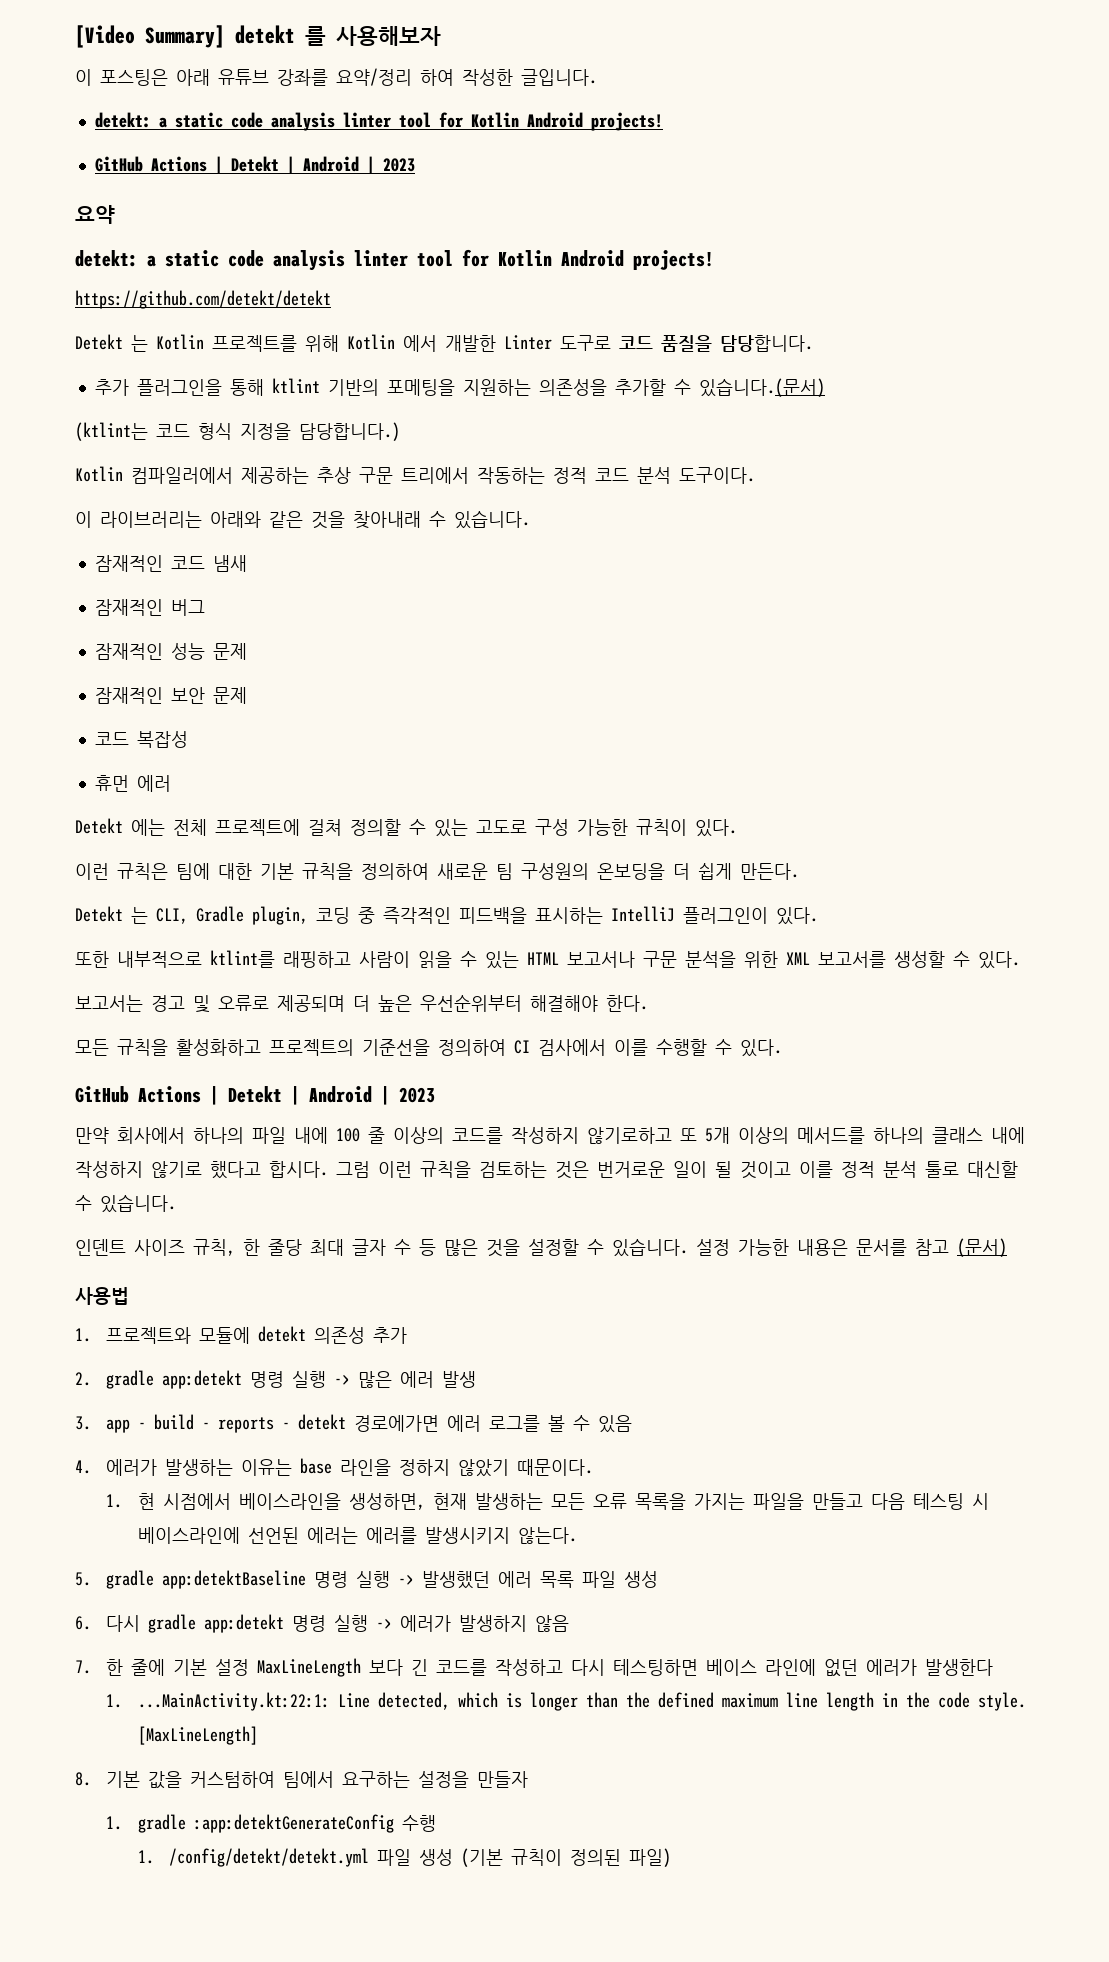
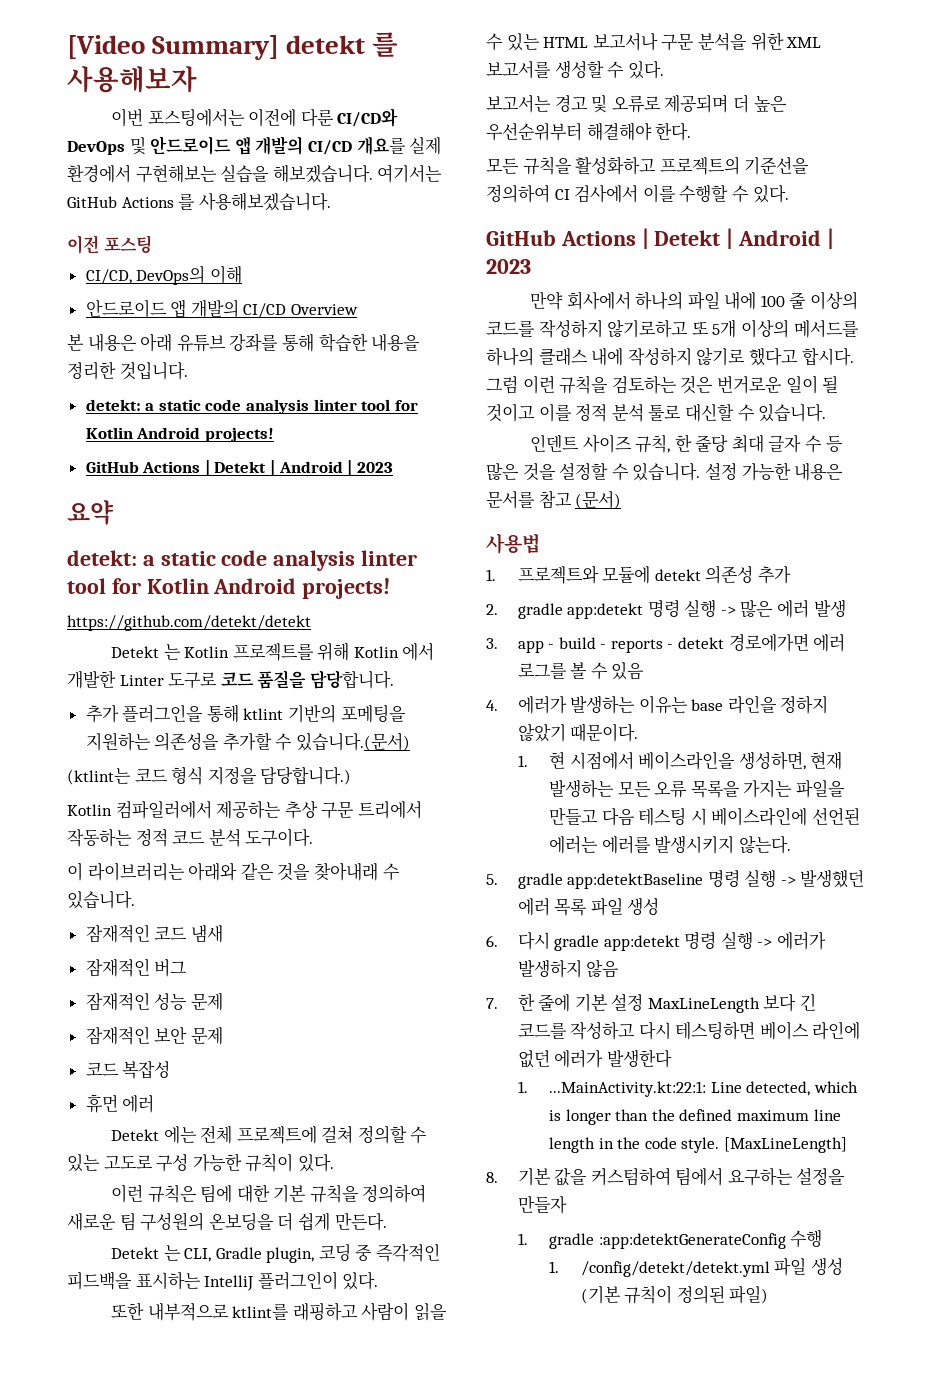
[75,68,597,86] 이 포스팅은 아래 유튜브 강좌를 요약/정리 하여 작성한 글입니다. -> [110,108,399,127] [67,136,442,155] [67,164,443,183] [67,192,331,211] [67,235,152,254] [85,265,242,285] [85,299,359,318] [67,333,421,352] [67,361,188,380] 이번 포스팅에서는 이전에 다룬 CI/CD와 DevOps 및 안드로이드 앱 개발의 CI/CD 개요를 실제 환경에서 구현해보는 실습을 해보겠습니다. 여기서는 GitHub Actions 를 사용해보겠습니다. // 이전 포스팅 // CI/CD, DevOps의 이해 // 안드로이드 앱 개발의 CI/CD Overview // 본 내용은 아래 유튜브 강좌를 통해 학습한 내용을 정리한 것입니다.

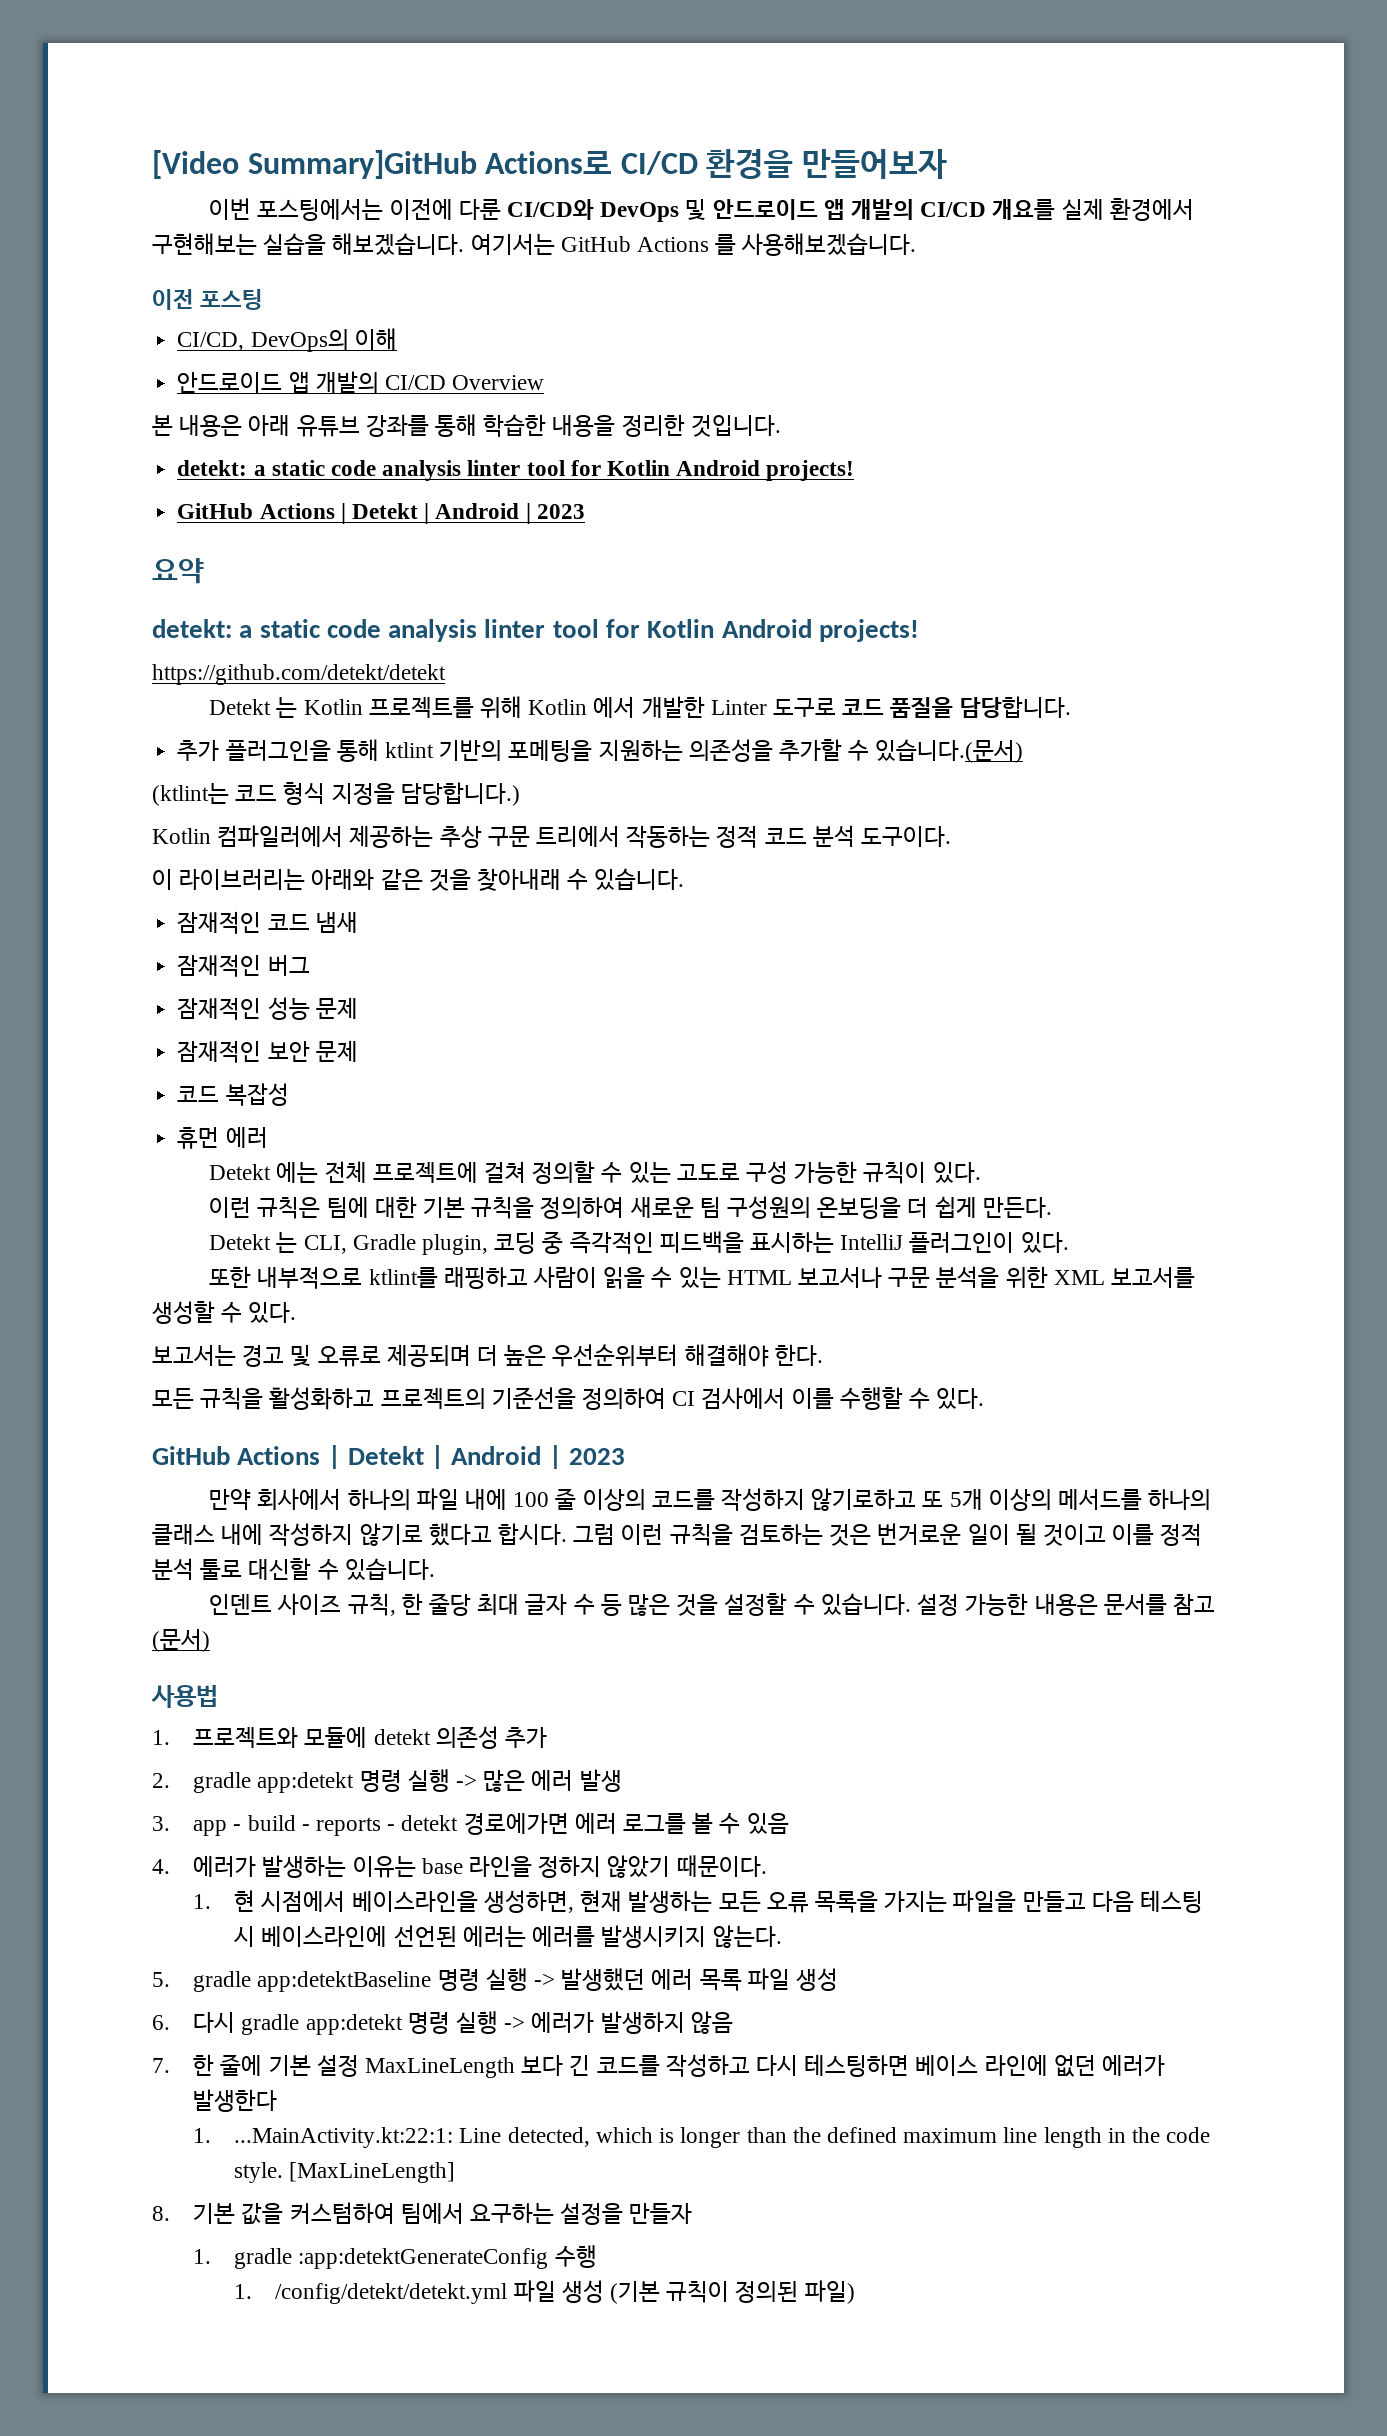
[152,32,399,60] [67,66,197,93] Summary] detekt 를 사용해보자 -> [247,149,947,179] Summary]GitHub Actions로 CI/CD 환경을 만들어보자

